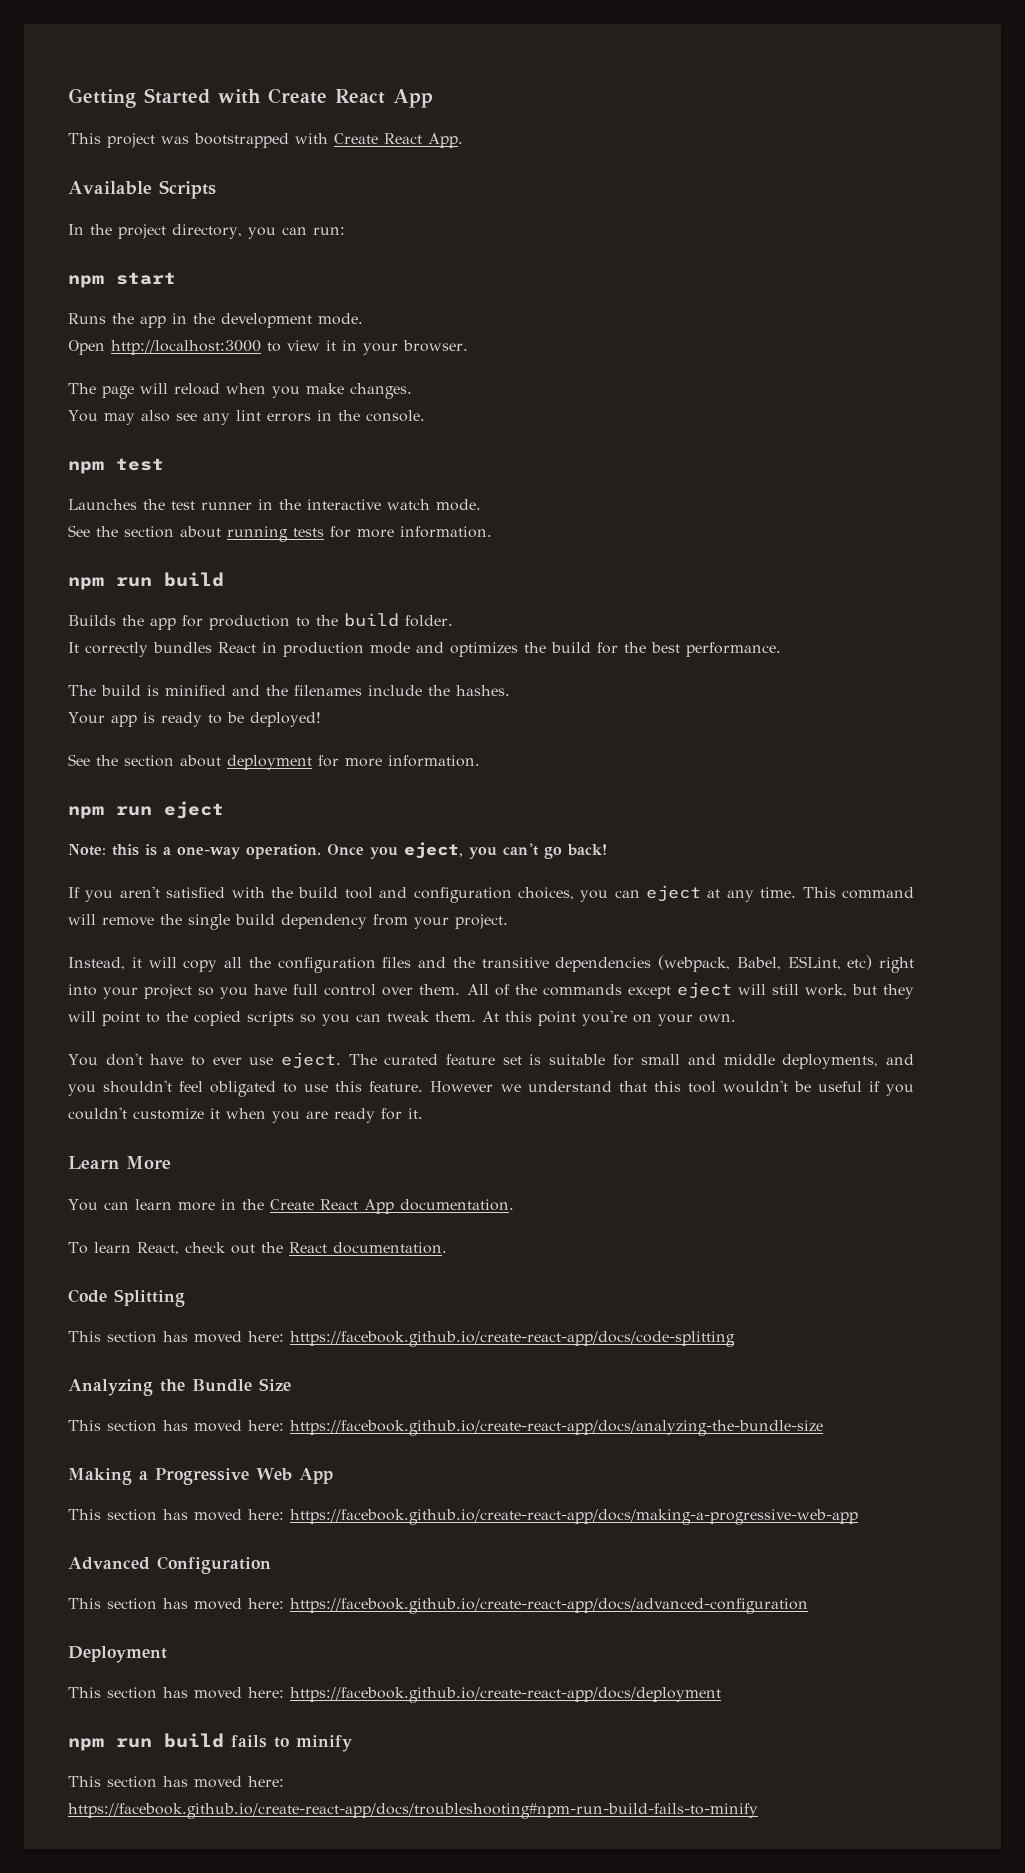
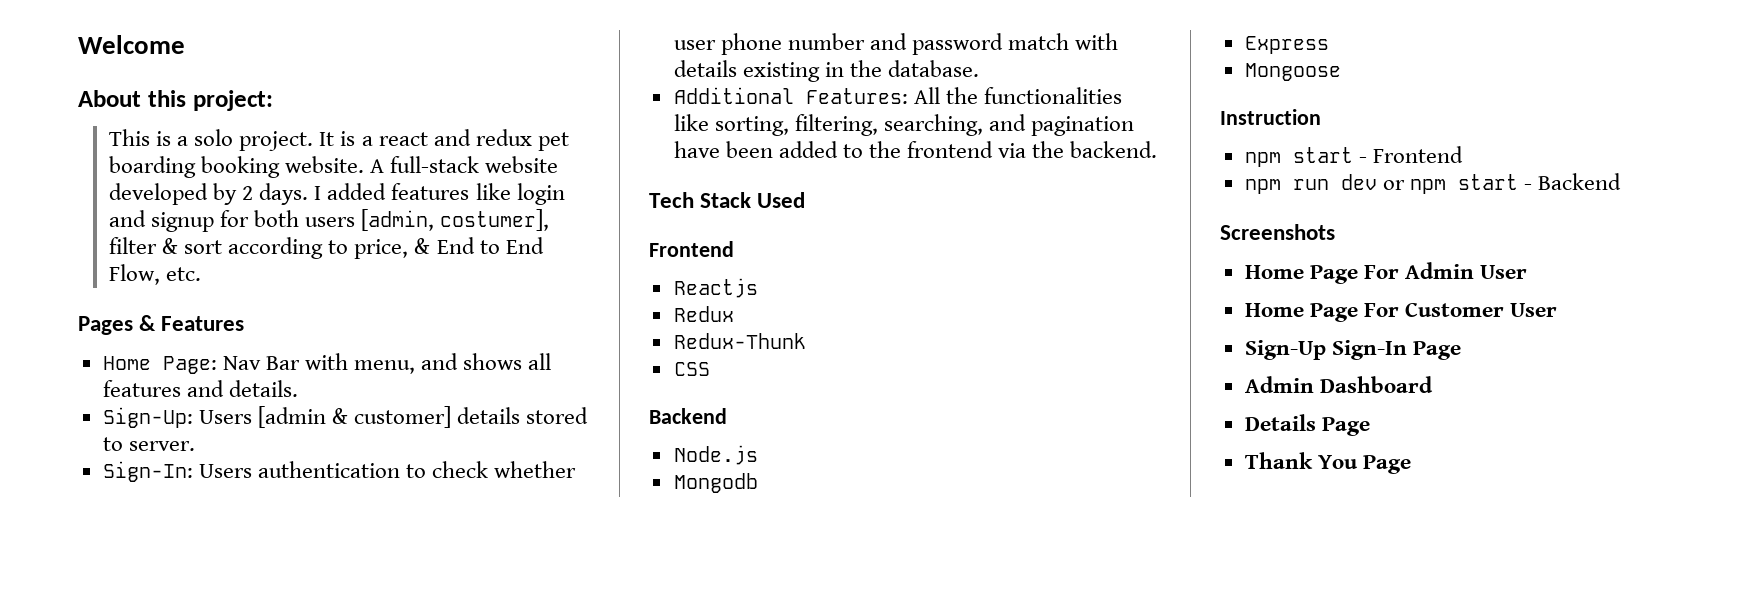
[68,88,433,108] [68,133,463,148] [68,180,216,199] [68,224,345,239] [68,272,176,288] [68,313,363,328] [68,340,468,355] [68,383,412,399] [68,410,425,425] [68,458,164,474] [68,499,481,511] [68,525,492,542] [68,572,224,590] [68,613,453,630] [68,642,781,657] [68,685,510,696] [68,712,321,727] [68,754,480,770] [68,801,224,819] [68,842,607,859] [68,885,915,903] [68,914,508,930] [68,955,914,973] [68,982,914,999] [68,1010,736,1026] [68,1052,914,1069] [68,1080,914,1097] [68,1107,423,1123] [68,1156,171,1169] [68,1199,514,1214] [68,1242,447,1255] [68,1289,185,1307] [68,1331,735,1347] [68,1378,291,1396] [68,1420,823,1436] [68,1468,333,1485] [68,1509,858,1525] [68,1556,271,1574] [68,1598,808,1614] [68,1646,167,1663] [68,1687,721,1703] [68,1733,352,1752] [68,1776,284,1788] [68,1803,758,1819] Getting Started with Create React App // This project was bootstrapped with Create React App. // Available Scripts // In the project directory, you can run: // npm start // Runs the app in the development mode. // Open http://localhost:3000 to view it in your browser. // The page will reload when you make changes. // You may also see any lint errors in the console. // npm test // Launches the test runner in the interactive watch mode. // See the section about running tests for more information. // npm run build // Builds the app for production to the build folder. // It correctly bundles React in production mode and optimizes the build for the best performance. // The build is minified and the filenames include the hashes. // Your app is ready to be deployed! // See the section about deployment for more information. // npm run eject // Note: this is a one-way operation. Once you eject, you can't go back! // If you aren't satisfied with the build tool and configuration choices, you can eject at any time. This command will remove the single build dependency from your project. // Instead, it will copy all the configuration files and the transitive dependencies (webpack, Babel, ESLint, etc) right into your project so you have full control over them. All of the commands except eject will still work, but they will point to the copied scripts so you can tweak them. At this point you're on your own. // You don't have to ever use eject. The curated feature set is suitable for small and middle deployments, and you shouldn't feel obligated to use this feature. However we understand that this tool wouldn't be useful if you couldn't customize it when you are ready for it. // Learn More // You can learn more in the Create React App documentation. // To learn React, check out the React documentation. // Code Splitting // This section has moved here: https://facebook.github.io/create-react-app/docs/code-splitting // Analyzing the Bundle Size // This section has moved here: https://facebook.github.io/create-react-app/docs/analyzing-the-bundle-size // Making a Progressive Web App // This section has moved here: https://facebook.github.io/create-react-app/docs/making-a-progressive-web-app // Advanced Configuration // This section has moved here: https://facebook.github.io/create-react-app/docs/advanced-configuration // Deployment // This section has moved here: https://facebook.github.io/create-react-app/docs/deployment // npm run build fails to minify // This section has moved here: https://facebook.github.io/create-react-app/docs/troubleshooting#npm-run-build-fails-to-minify -> [78,35,185,54] [78,90,273,111] [108,129,569,151] [108,156,559,178] [108,183,565,205] [108,209,550,232] [108,237,544,259] [108,264,202,285] [78,315,245,335] [102,353,552,374] [102,380,298,397] [102,406,589,428] [102,437,195,451] [102,461,577,482] [673,33,1119,55] [673,60,980,82] [673,87,1122,104] [673,114,1135,136] [673,141,1158,158] [649,192,806,208] [649,241,734,257] [673,278,758,298] [673,306,734,322] [673,333,806,349] [673,362,710,376] [649,408,727,424] [673,445,758,465] [673,473,758,493] [1244,36,1329,54] [1244,63,1341,81] [1220,109,1321,125] [1244,146,1463,167] [1244,173,1622,194] [1220,224,1335,240] [1244,262,1528,284] [1244,302,1558,322] [1244,340,1461,360] [1244,376,1433,393] [1244,414,1370,436] [1244,452,1411,474] Welcome // About this project: // This is a solo project. It is a react and redux pet boarding booking website. A full-stack website developed by 2 days. I added features like login and signup for both users [admin, costumer], filter & sort according to price, & End to End Flow, etc. // Pages & Features // Home Page: Nav Bar with menu, and shows all features and details. // Sign-Up: Users [admin & customer] details stored to server. // Sign-In: Users authentication to check whether user phone number and password match with details existing in the database. // Additional Features: All the functionalities like sorting, filtering, searching, and pagination have been added to the frontend via the backend. // Tech Stack Used // Frontend // Reactjs // Redux // Redux-Thunk // CSS // Backend // Node.js // Mongodb // Express // Mongoose // Instruction // npm start - Frontend // npm run dev or npm start - Backend // Screenshots // Home Page For Admin User // Home Page For Customer User // Sign-Up Sign-In Page // Admin Dashboard // Details Page // Thank You Page

